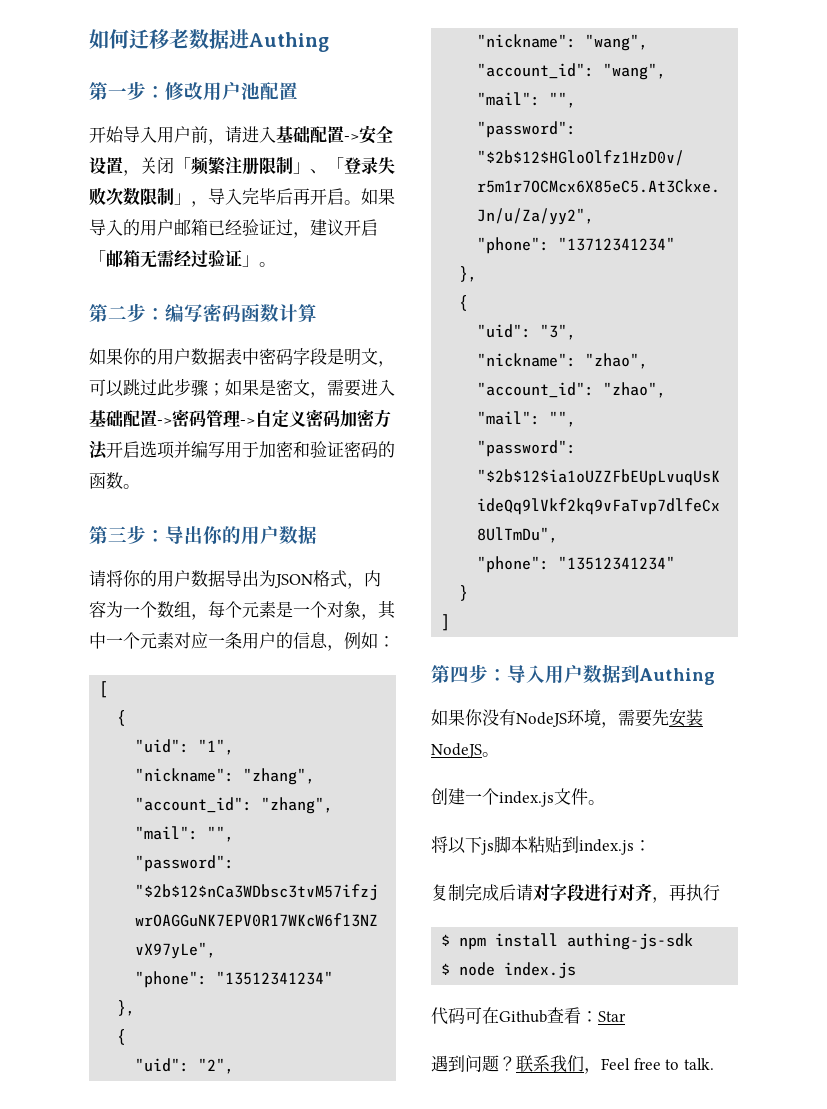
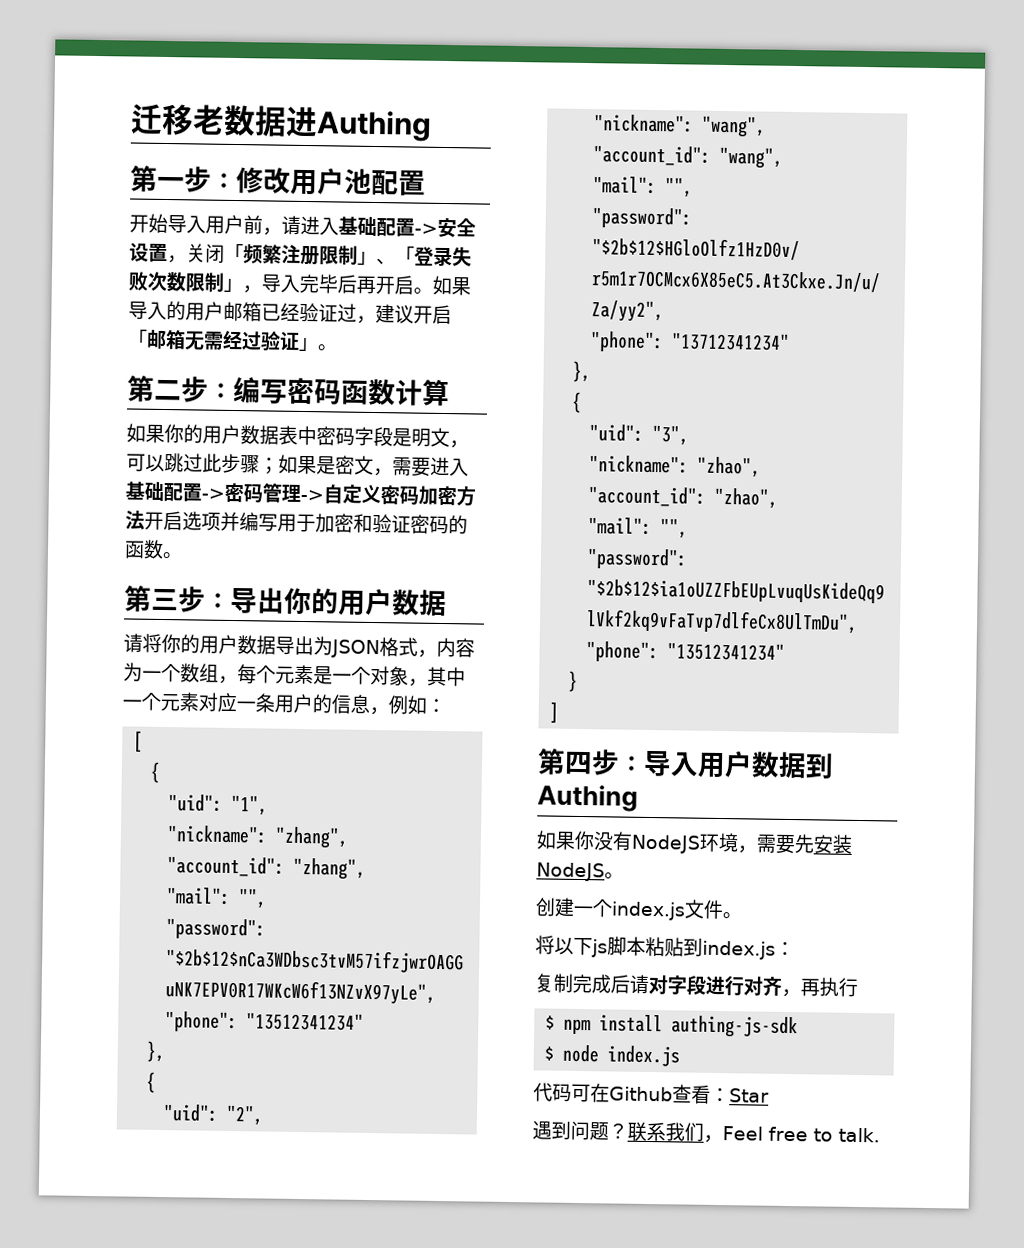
[89,29,129,49] 如何 -> (130, 119) none

